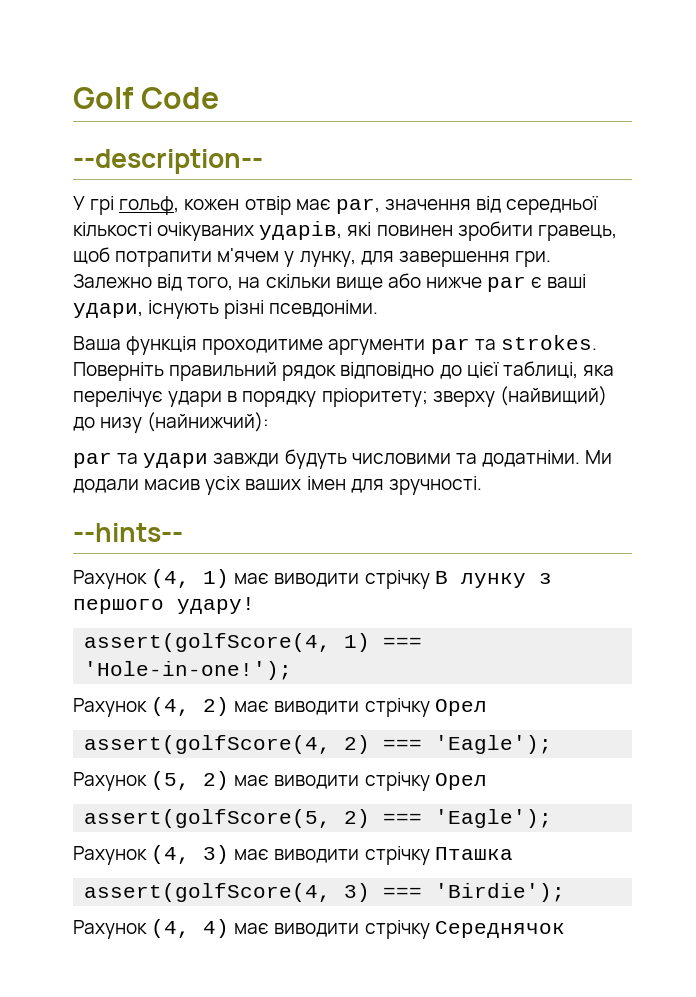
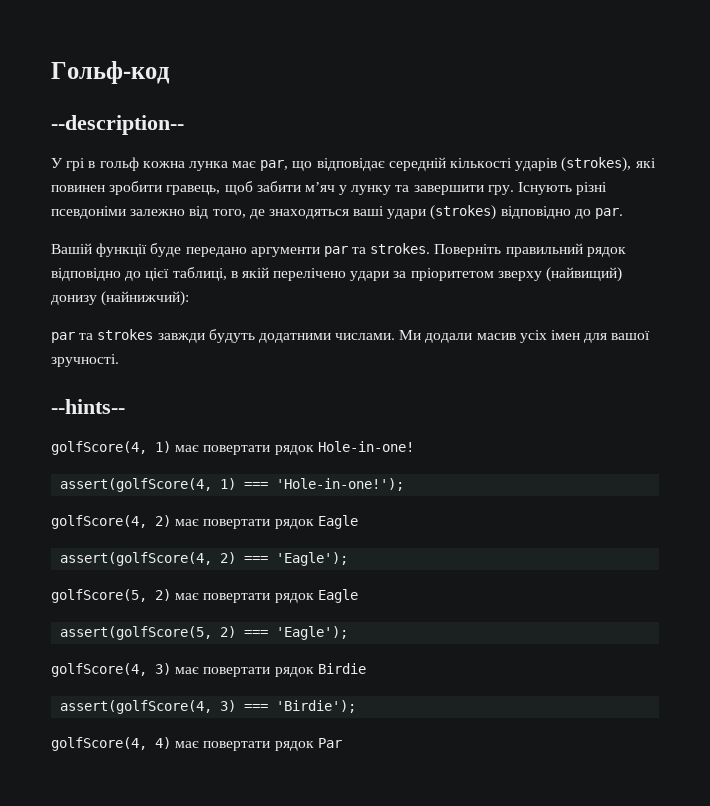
[73,87,220,109] Golf Code -> [51,61,170,84] Гольф-код
[119,196,599,215] [73,221,343,241] гольф, кожен отвір має par, значення від середньої кількості очікуваних ударів, -> [88,157,632,172] в гольф кожна лунка має par, що відповідає середній кількості ударів (strokes),
[115,248,551,267] [73,273,587,292] [73,300,379,319] [73,336,324,355] потрапити м'ячем у лунку, для завершення гри. Залежно від того, на скільки вище або нижче par є ваші удари, існують різні псевдоніми. // Ваша функція проходитиме -> [256,181,608,195] [51,205,624,220] [51,243,247,257] забити м’яч у лунку та завершити гру. Існують різні псевдоніми залежно від того, де знаходяться ваші удари (strokes) відповідно до par. // Вашій функції буде передано
[582,365,614,376] [73,386,607,407] [73,417,143,433] яка перелічує удари в порядку пріоритету; зверху (найвищий) до низу -> [230,267,623,282] [51,295,97,305] в якій перелічено удари за пріоритетом зверху (найвищий) донизу
[143,453,209,468] удари -> [97,329,154,340] strokes
[351,450,580,467] числовими та додатніми. -> [258,333,396,343] додатними числами.
[245,479,302,490] ваших -> (547, 336) none
(384, 486) none -> [611,331,651,340] вашої
[73,569,552,589] [73,597,255,614] [84,633,423,652] [84,661,293,680] [73,697,487,717] [84,735,553,754] [73,771,487,791] [84,809,553,828] [73,845,513,865] [84,883,566,902] [73,919,565,939] Рахунок (4, 1) має виводити стрічку В лунку з першого удару! // assert(golfScore(4, 1) === 'Hole-in-one!'); // Рахунок (4, 2) має виводити стрічку Орел // assert(golfScore(4, 2) === 'Eagle'); // Рахунок (5, 2) має виводити стрічку Орел // assert(golfScore(5, 2) === 'Eagle'); // Рахунок (4, 3) має виводити стрічку Пташка // assert(golfScore(4, 3) === 'Birdie'); // Рахунок (4, 4) має виводити стрічку Середнячок -> [51,441,414,455] [60,478,405,492] [51,515,358,529] [60,552,349,566] [51,589,358,603] [60,626,349,640] [51,663,366,677] [60,700,357,714] [51,737,342,751] golfScore(4, 1) має повертати рядок Hole-in-one! // assert(golfScore(4, 1) === 'Hole-in-one!'); // golfScore(4, 2) має повертати рядок Eagle // assert(golfScore(4, 2) === 'Eagle'); // golfScore(5, 2) має повертати рядок Eagle // assert(golfScore(5, 2) === 'Eagle'); // golfScore(4, 3) має повертати рядок Birdie // assert(golfScore(4, 3) === 'Birdie'); // golfScore(4, 4) має повертати рядок Par

